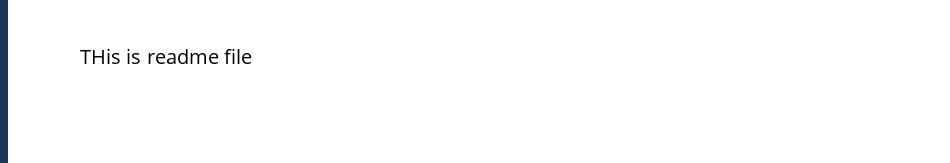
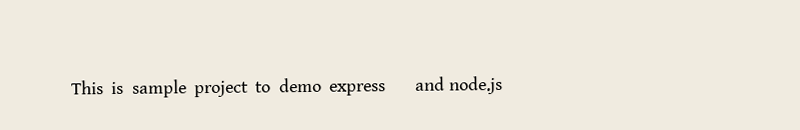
[80,48,252,64] THis is readme file -> [71,75,503,98] This is sample project to demo express and node.js

